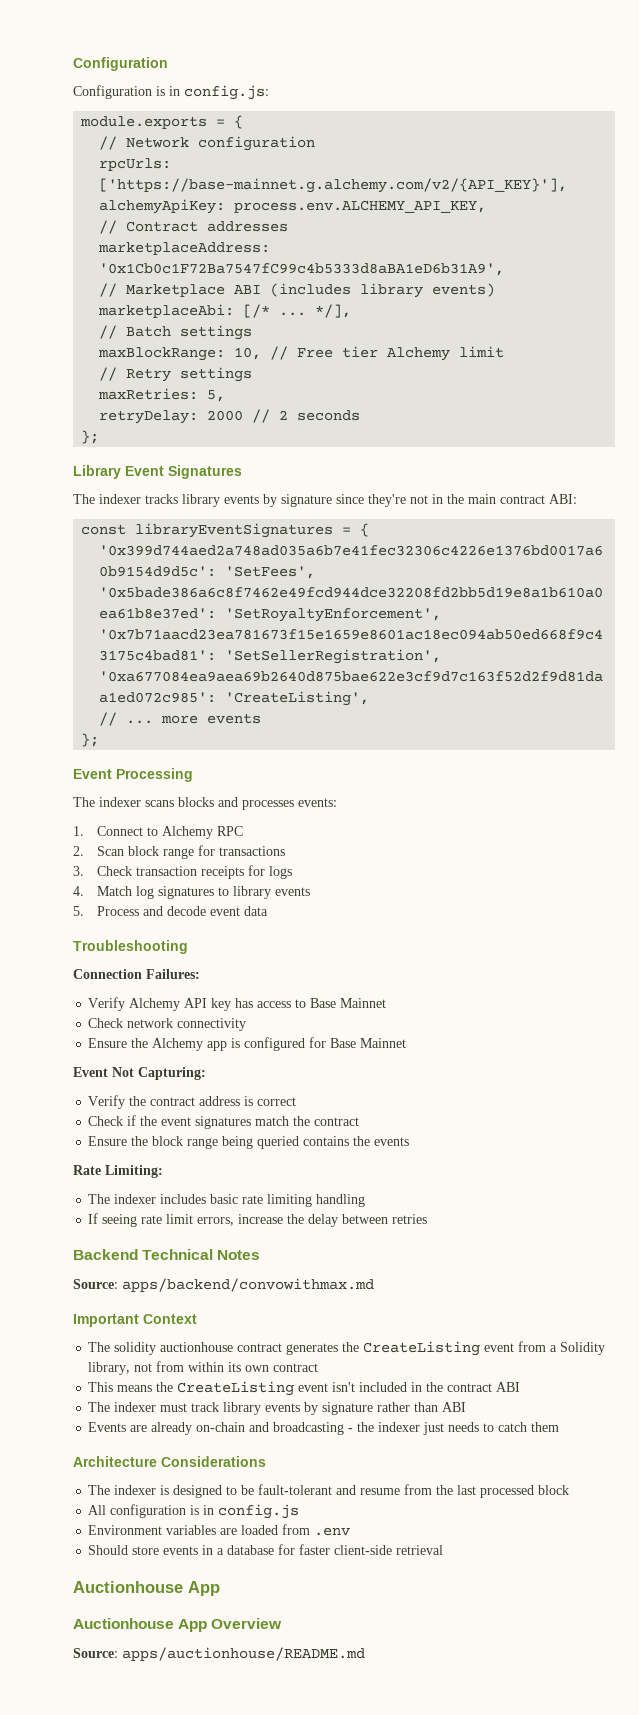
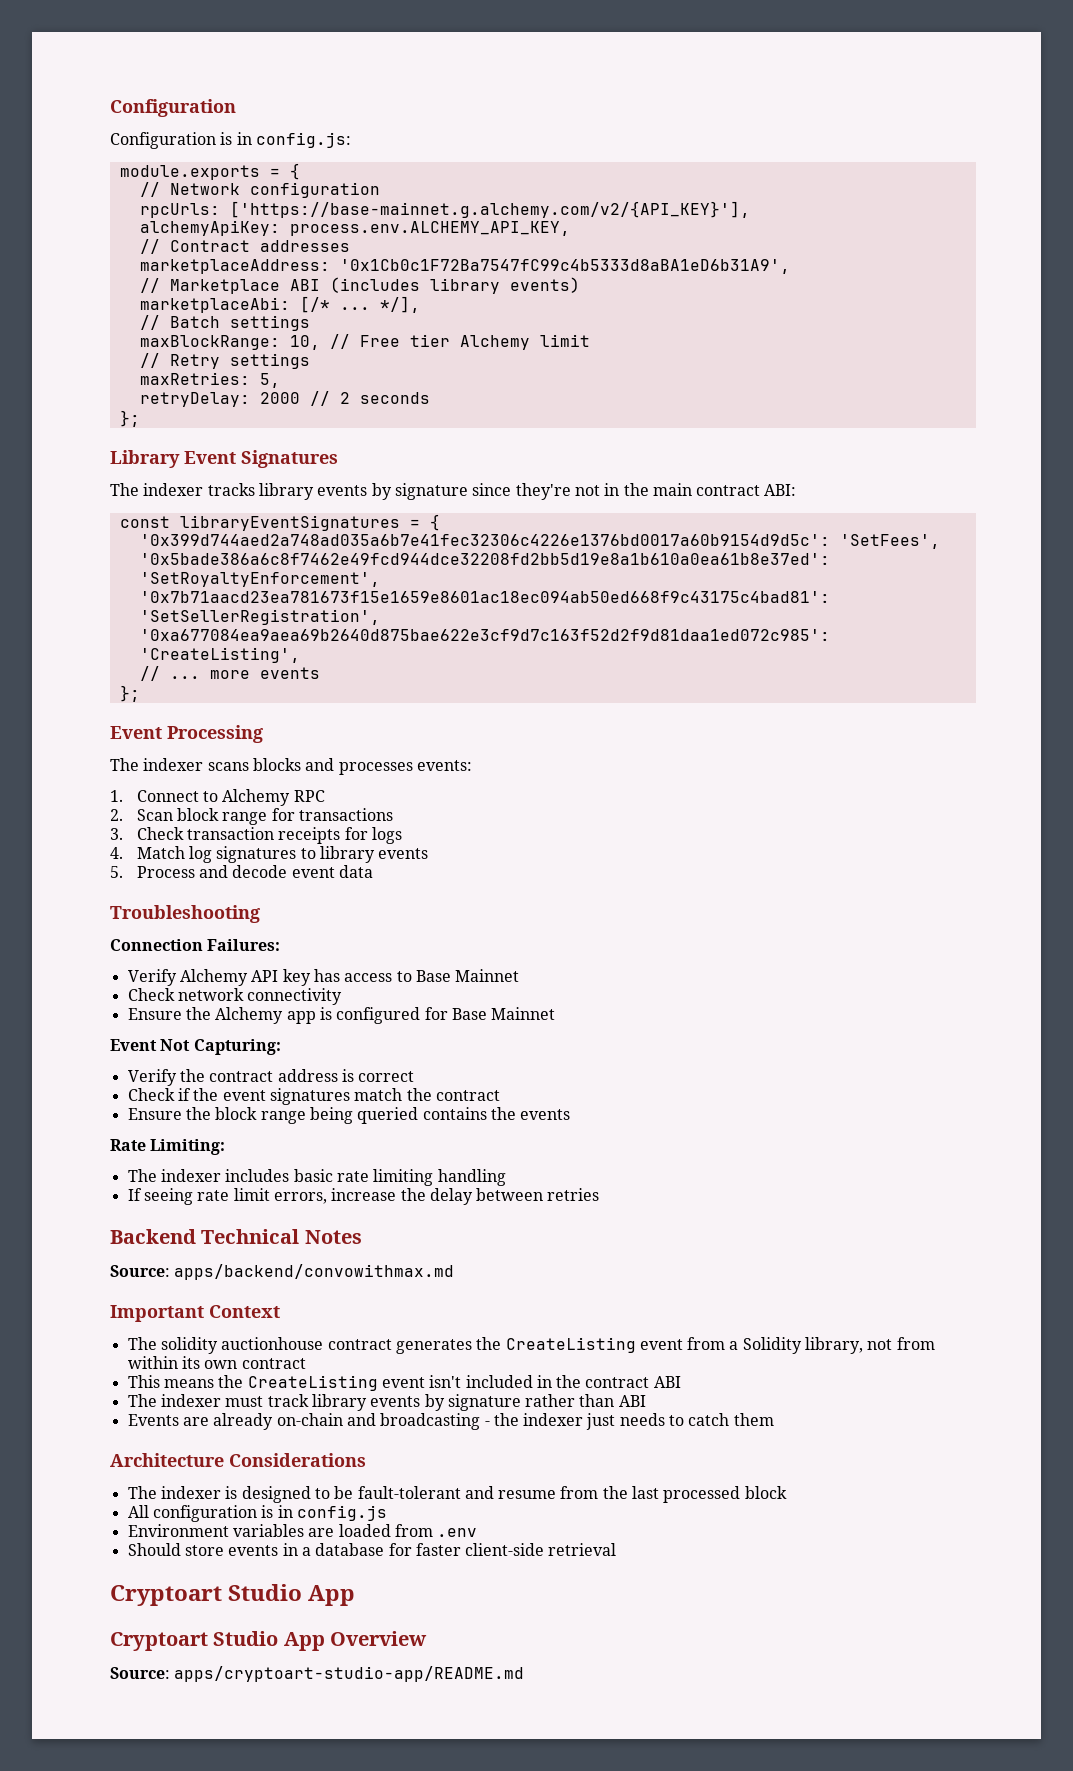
[73,1581,183,1593] Auctionhouse -> [110,1584,303,1606] Cryptoart Studio
[73,1618,174,1629] Auctionhouse -> [110,1631,279,1651] Cryptoart Studio
[122,1647,365,1661] apps/auctionhouse/README.md -> [174,1666,525,1682] apps/cryptoart-studio-app/README.md

